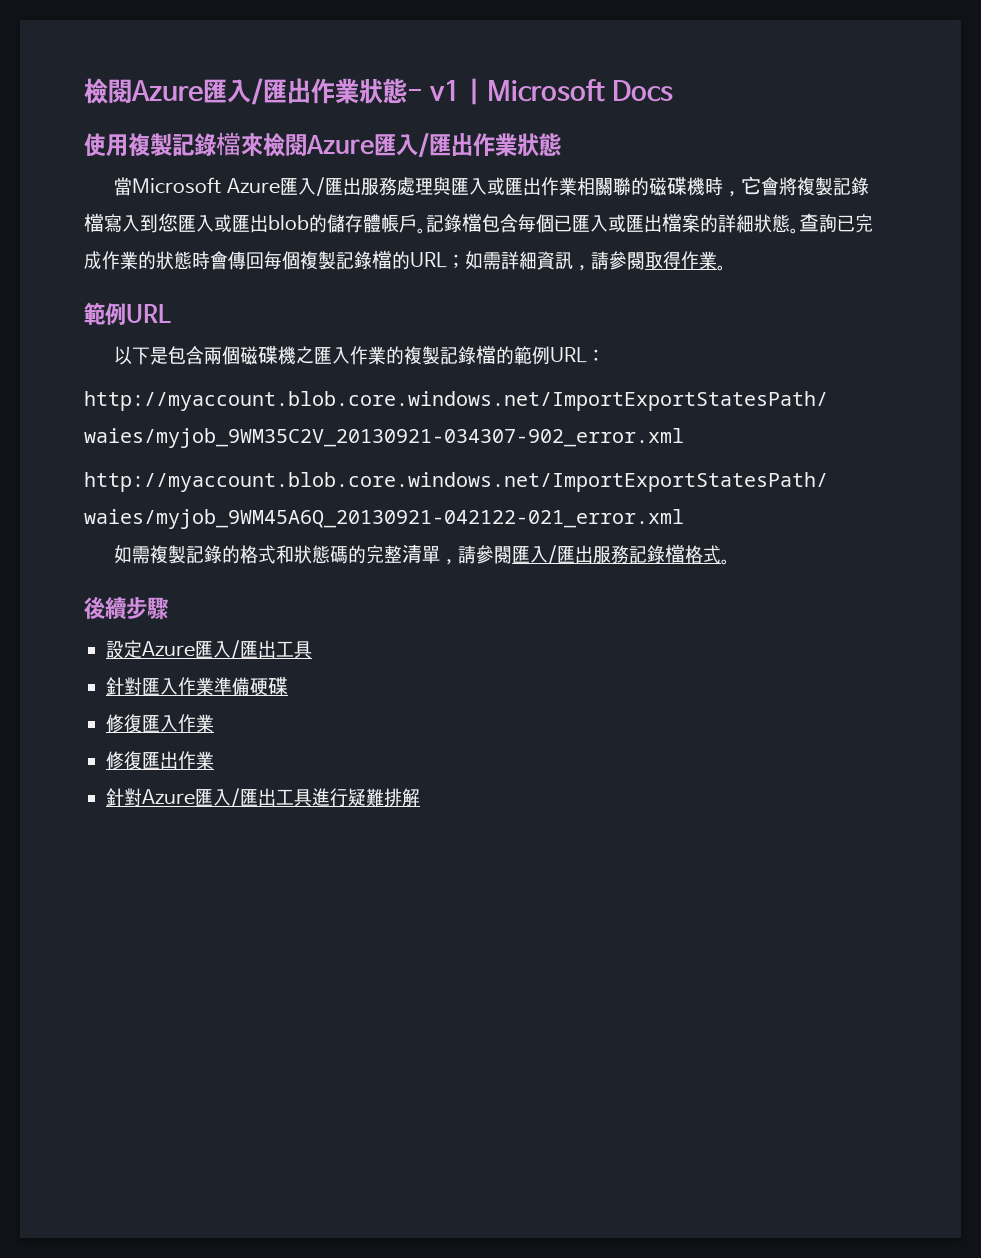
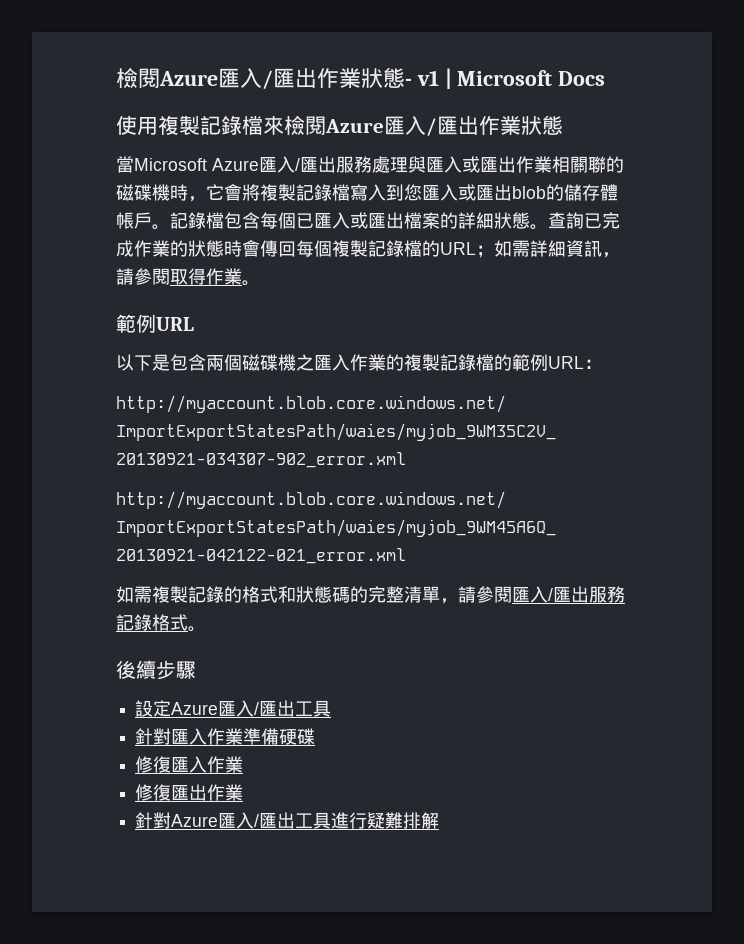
[665,544,686,563] 檔 -> (152, 622) none

